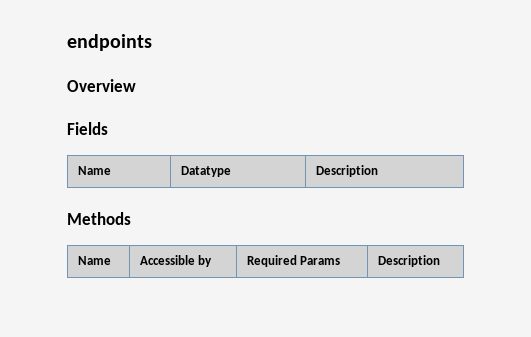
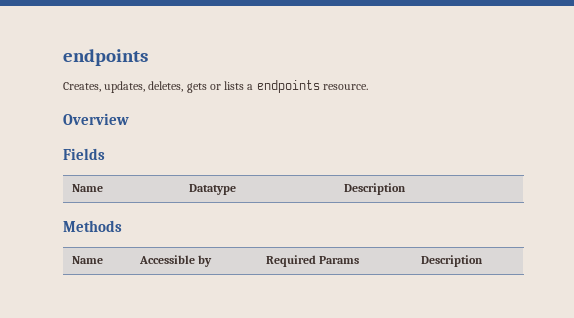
[67,34,152,51] endpoints -> [63,49,148,66] [63,80,368,93] endpoints // Creates, updates, deletes, gets or lists a endpoints resource.

